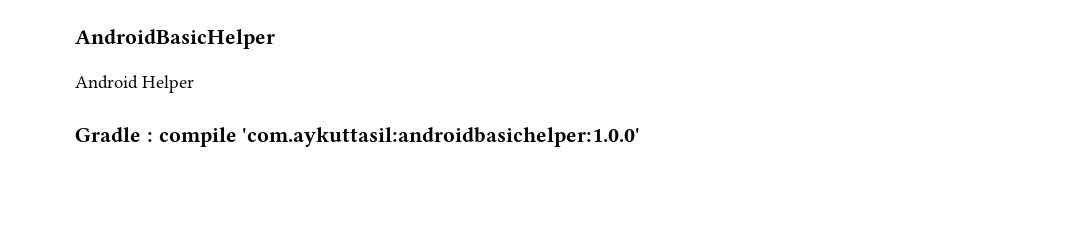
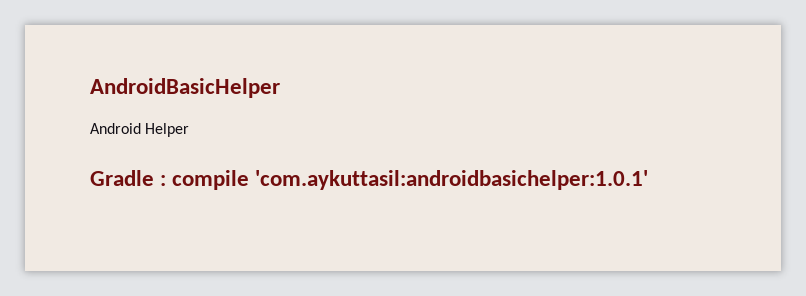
[242,127,641,147] 'com.aykuttasil:androidbasichelper:1.0.0' -> [255,170,649,190] 'com.aykuttasil:androidbasichelper:1.0.1'

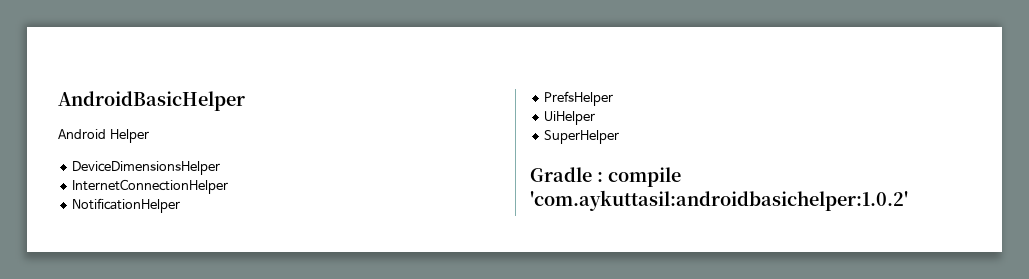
(190, 130) none -> [72,161,221,175] [72,179,229,194] [72,198,181,213] [544,91,614,106] [544,111,596,125] [544,130,620,144] // DeviceDimensionsHelper // InternetConnectionHelper // NotificationHelper // PrefsHelper // UiHelper // SuperHelper
[255,170,649,190] 'com.aykuttasil:androidbasichelper:1.0.1' -> [530,190,908,211] 'com.aykuttasil:androidbasichelper:1.0.2'

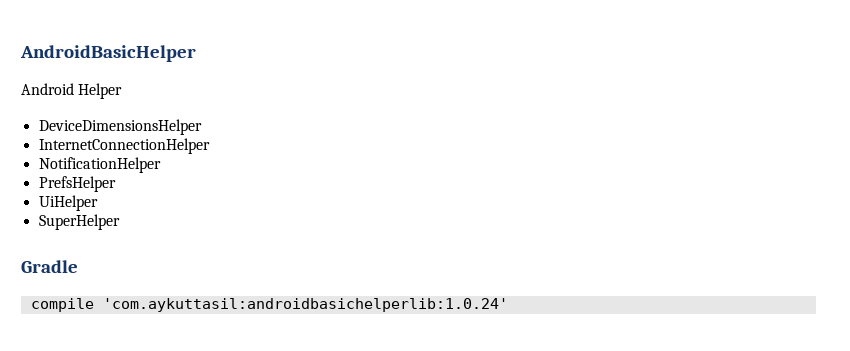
[597,167,681,187] [530,190,908,211] : compile 'com.aykuttasil:androidbasichelper:1.0.2' -> [30,298,508,312] // compile 'com.aykuttasil:androidbasichelperlib:1.0.24'

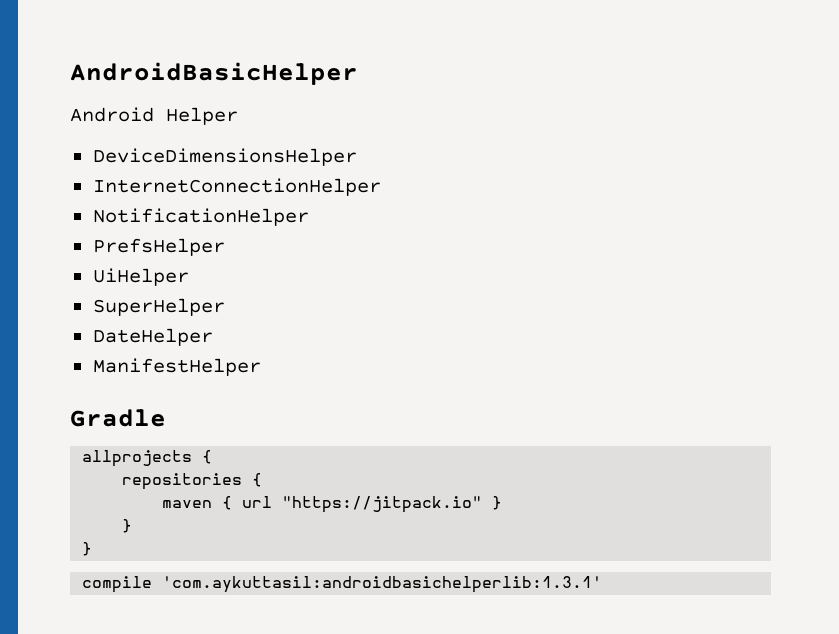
(120, 222) none -> [92,328,213,346] [92,358,261,376] // DateHelper // ManifestHelper
(78, 266) none -> [82,450,213,467] [122,473,263,490] [162,496,503,513] [122,519,133,533] [82,542,93,556] // allprojects { // repositories { // maven { url "https://jitpack.io" } // } // }
[102,298,508,312] 'com.aykuttasil:androidbasichelperlib:1.0.24' -> [162,576,603,593] 'com.aykuttasil:androidbasichelperlib:1.3.1'

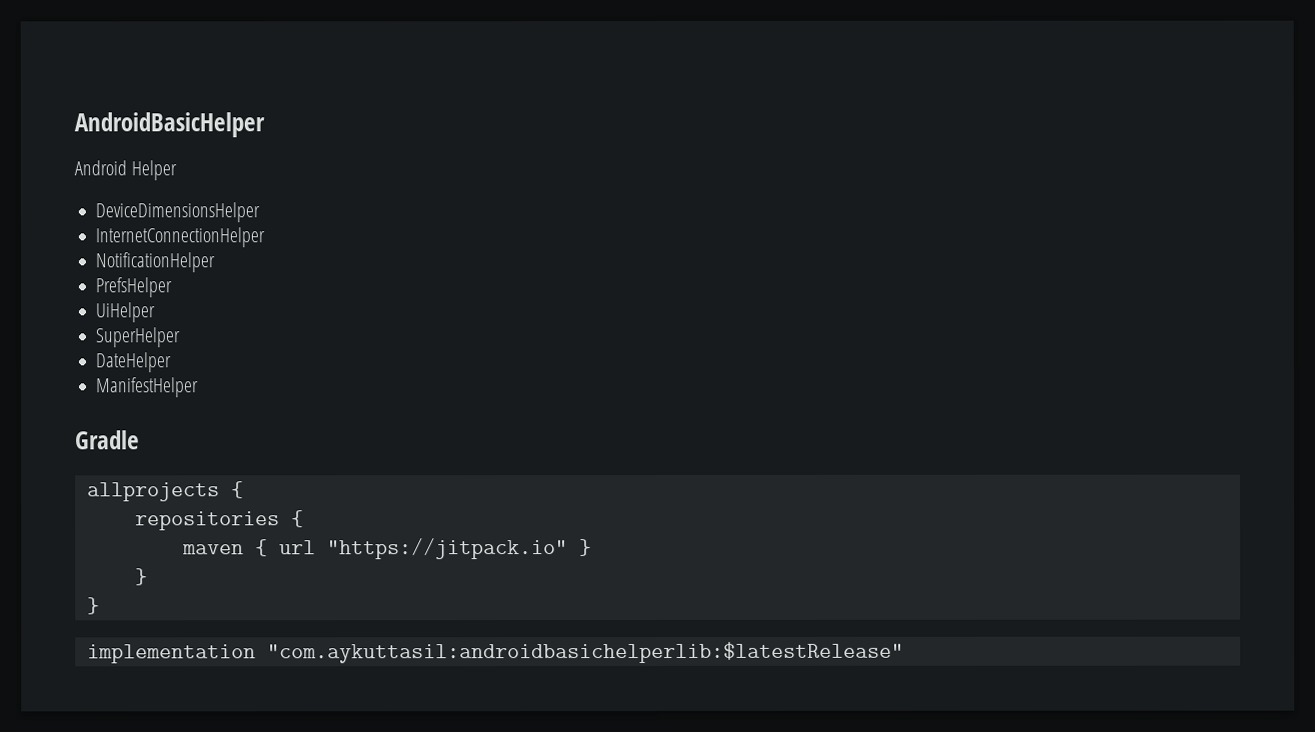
[82,576,603,593] compile 'com.aykuttasil:androidbasichelperlib:1.3.1' -> [86,641,904,664] implementation "com.aykuttasil:androidbasichelperlib:$latestRelease"

